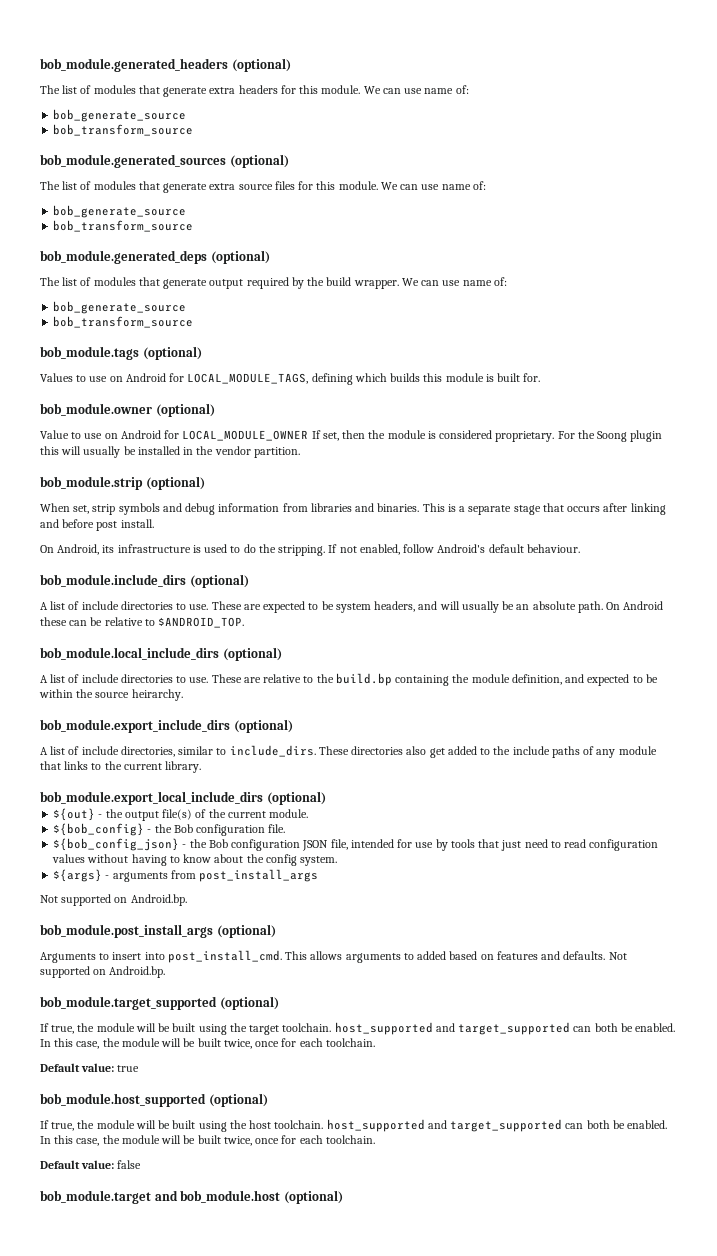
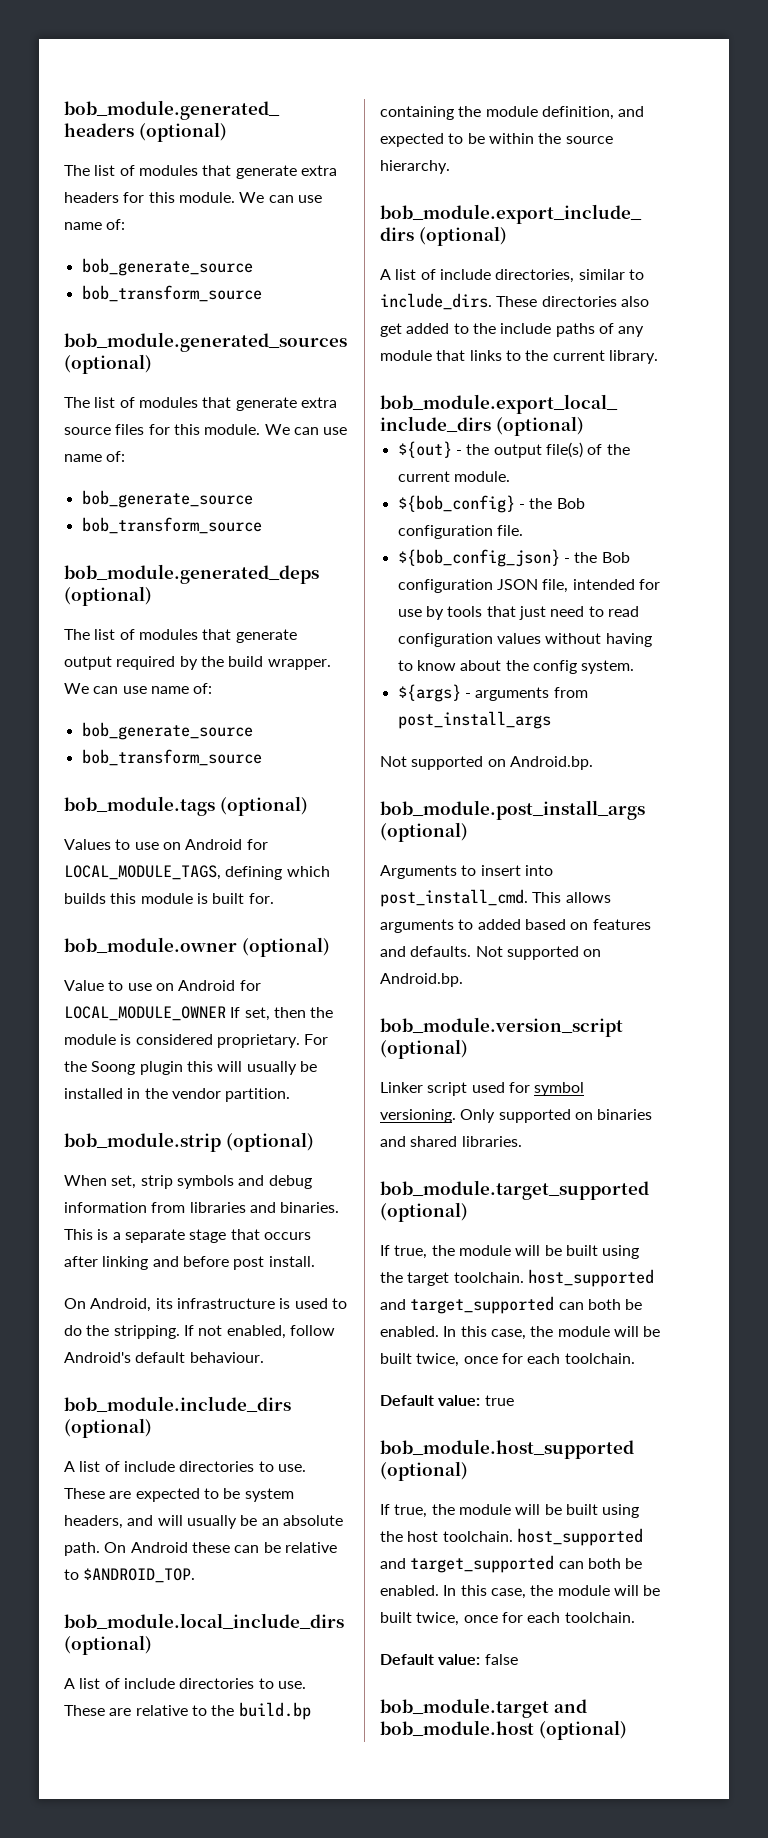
[131,689,183,701] heirarchy. -> [380,160,450,174] hierarchy.
(166, 972) none -> [380,1017,623,1037] [380,1039,468,1059] [380,1082,585,1096] [380,1109,653,1123] [380,1136,522,1147] // bob_module.version_script (optional) // Linker script used for symbol versioning. Only supported on binaries and shared libraries.

